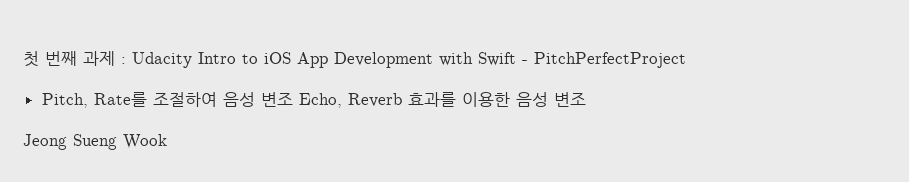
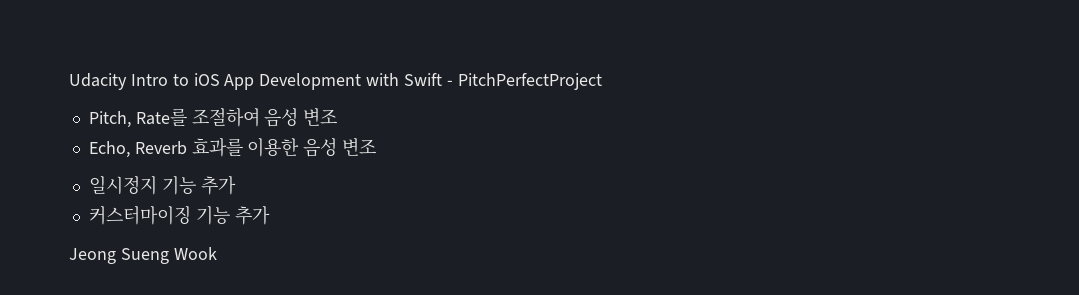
[23,51,126,67] 첫 번째 과제 : -> (69, 81) none
(293, 99) none -> (338, 117) //
(586, 99) none -> [88,175,236,195] [88,205,270,225] // 일시정지 기능 추가 // 커스터마이징 기능 추가

